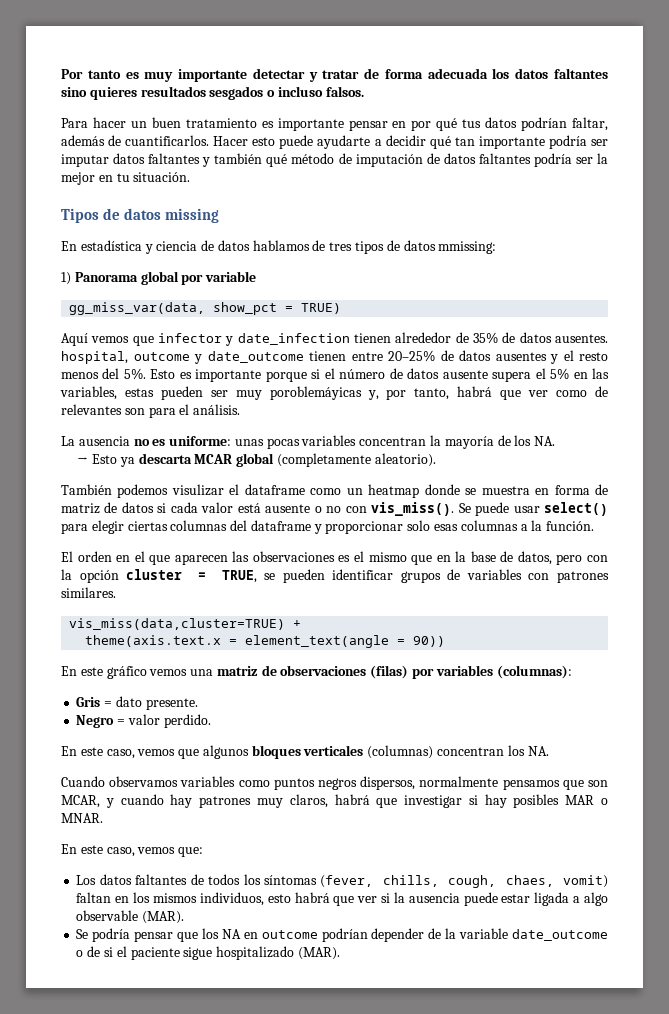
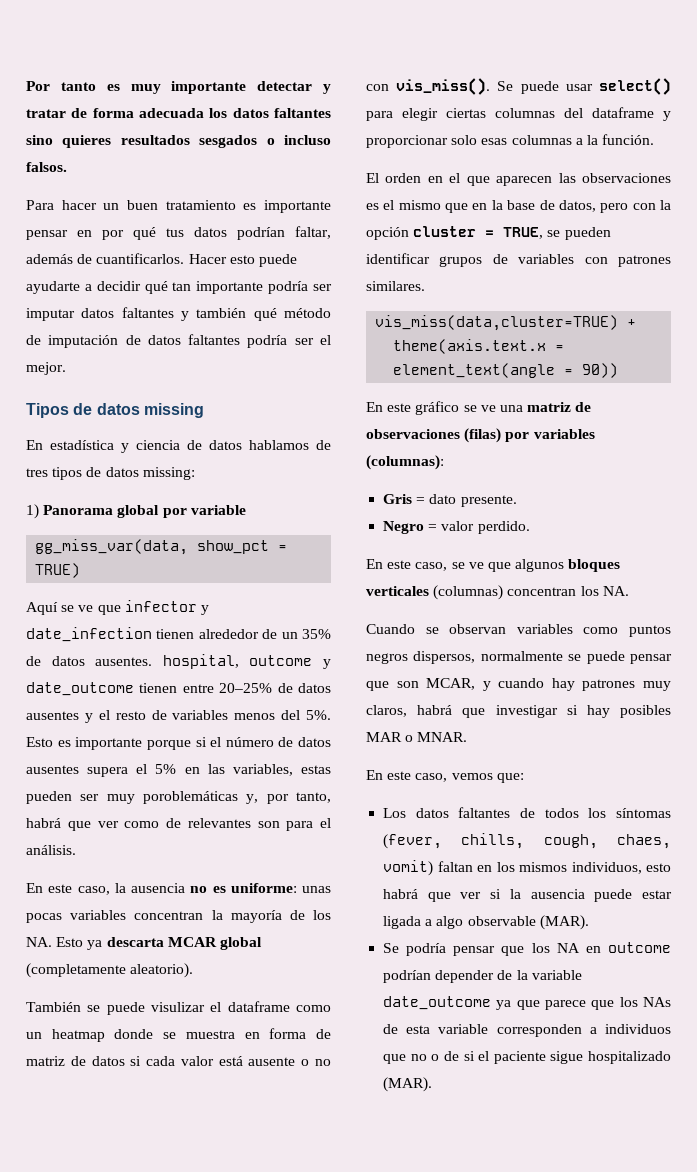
[596,153,608,164] [61,172,191,185] la mejor en tu situación. -> [319,335,331,345] [26,362,66,375] el mejor.
[438,241,497,254] mmissing: -> [142,467,195,480] missing:
[91,336,130,343] vemos -> [61,605,94,612] se ve
(469, 337) none -> [281,632,298,639] un
(608, 356) none -> [151,710,229,720] de variables
[442,370,488,379] ausente -> [26,765,79,774] ausentes
[269,386,362,400] poroblemáyicas -> [143,791,238,804] poroblemáticas
[61,436,75,446] La -> [26,883,126,895] En este caso, la
[77,457,89,464] // → -> (52, 942) none
[117,484,169,498] podemos -> [87,1002,145,1015] se puede
[149,669,188,676] vemos -> [463,405,496,412] se ve
[137,749,176,756] vemos -> [451,562,484,569] se ve
[109,776,179,787] observamos -> [425,624,507,634] se observan
[502,779,560,790] pensamos -> [568,651,672,664] se puede pensar
(608, 935) none -> [496,997,671,1010] [383,1024,671,1037] [383,1054,427,1064] ya que parece que los NAs de esta variable corresponden a individuos que no

